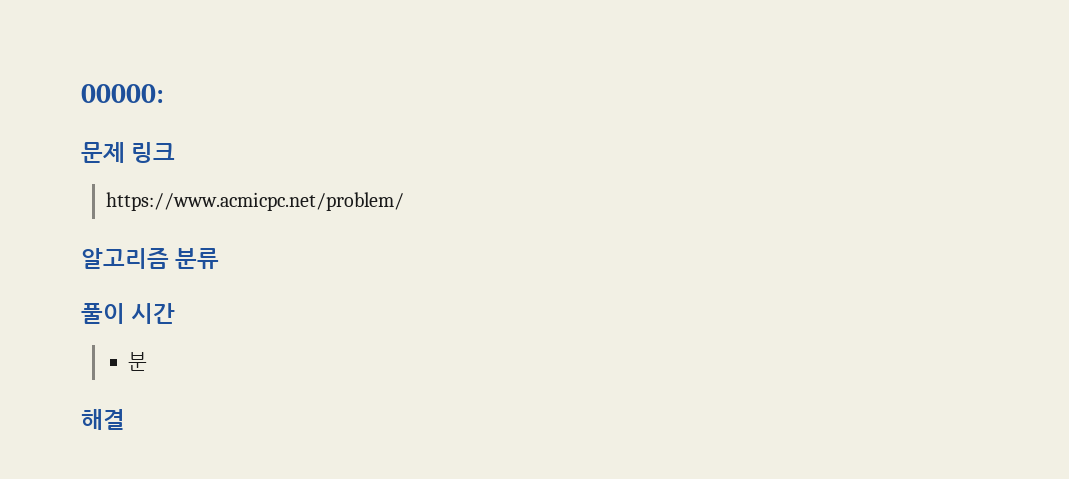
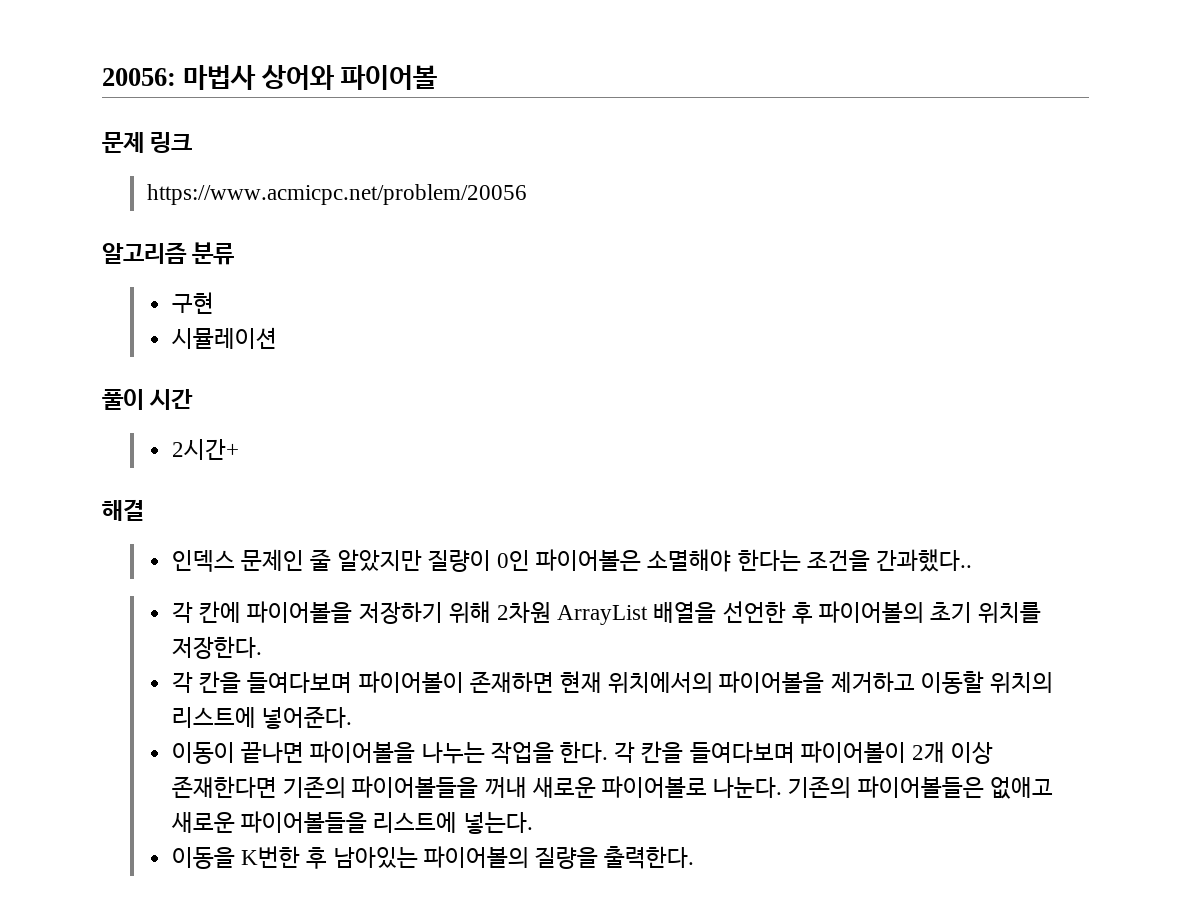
[81,84,164,103] 00000: -> [102,65,438,90] 20056: 마법사 상어와 파이어볼
[106,192,405,211] https://www.acmicpc.net/problem/ -> [146,184,527,205] https://www.acmicpc.net/problem/20056
(220, 258) none -> [171,292,214,314] [171,327,277,349] // 구현 // 시뮬레이션
[128,352,148,371] 분 -> [171,439,239,460] 2시간+
(125, 419) none -> [171,549,972,572] [171,601,1042,625] [171,636,262,659] [171,671,1053,694] [171,706,353,729] [171,741,994,764] [171,776,1053,799] [170,811,533,834] [171,846,695,869] // 인덱스 문제인 줄 알았지만 질량이 0인 파이어볼은 소멸해야 한다는 조건을 간과했다.. // 각 칸에 파이어볼을 저장하기 위해 2차원 ArrayList 배열을 선언한 후 파이어볼의 초기 위치를 저장한다. // 각 칸을 들여다보며 파이어볼이 존재하면 현재 위치에서의 파이어볼을 제거하고 이동할 위치의 리스트에 넣어준다. // 이동이 끝나면 파이어볼을 나누는 작업을 한다. 각 칸을 들여다보며 파이어볼이 2개 이상 존재한다면 기존의 파이어볼들을 꺼내 새로운 파이어볼로 나눈다. 기존의 파이어볼들은 없애고 새로운 파이어볼들을 리스트에 넣는다. // 이동을 K번한 후 남아있는 파이어볼의 질량을 출력한다.

